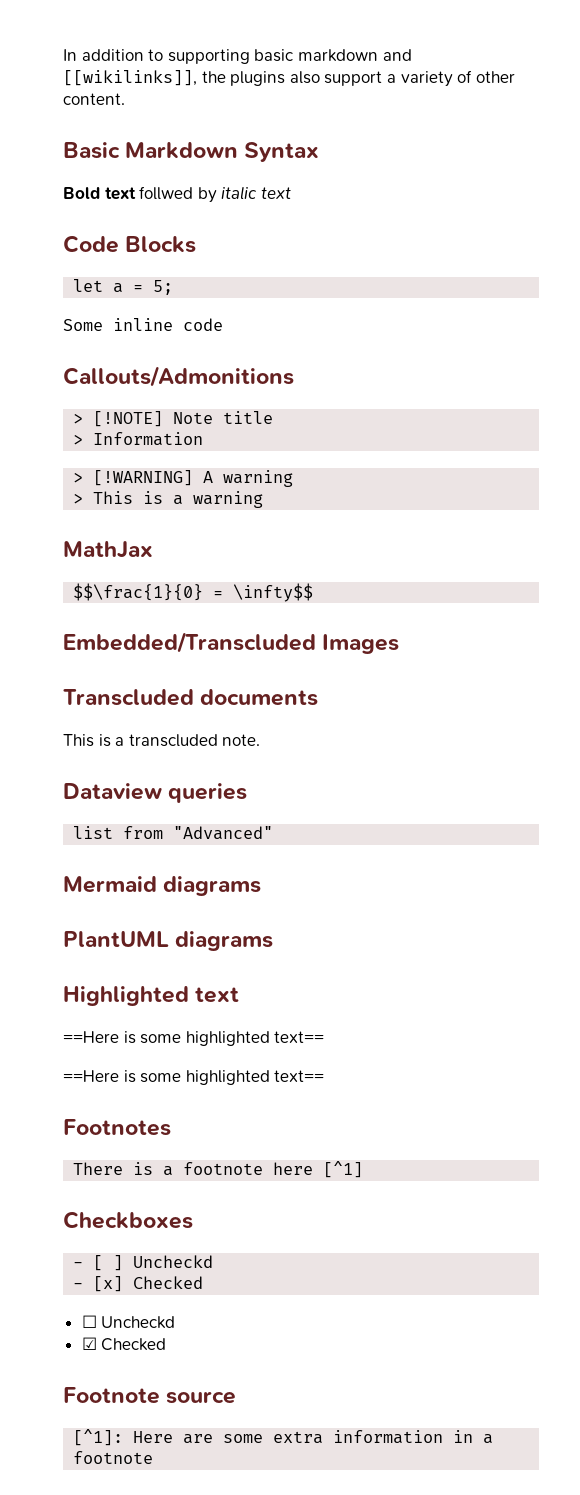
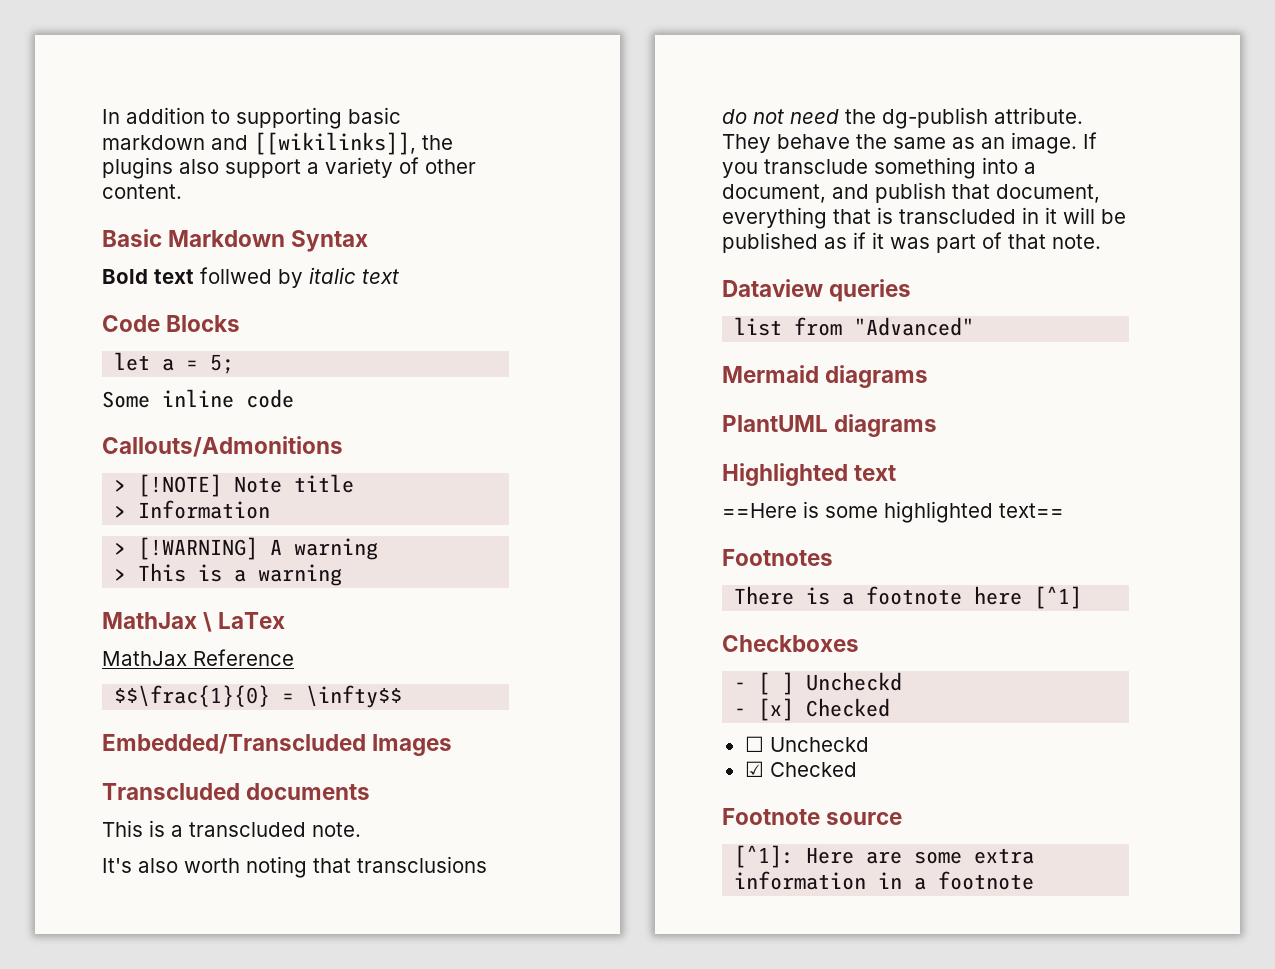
(153, 550) none -> [203,612,286,632] [102,649,294,666] \ LaTex // MathJax Reference
(261, 740) none -> [102,856,487,878] [722,107,1083,129] [722,132,1097,154] [722,157,1036,179] [722,182,1100,203] [722,207,1126,229] [722,232,1101,253] // It's also worth noting that transclusions do not need the dg-publish attribute. They behave the same as an image. If you transclude something into a document, and publish that document, everything that is transcluded in it will be published as if it was part of that note.
[63,1070,325,1085] // ==Here is some highlighted text== -> (1064, 510) none

